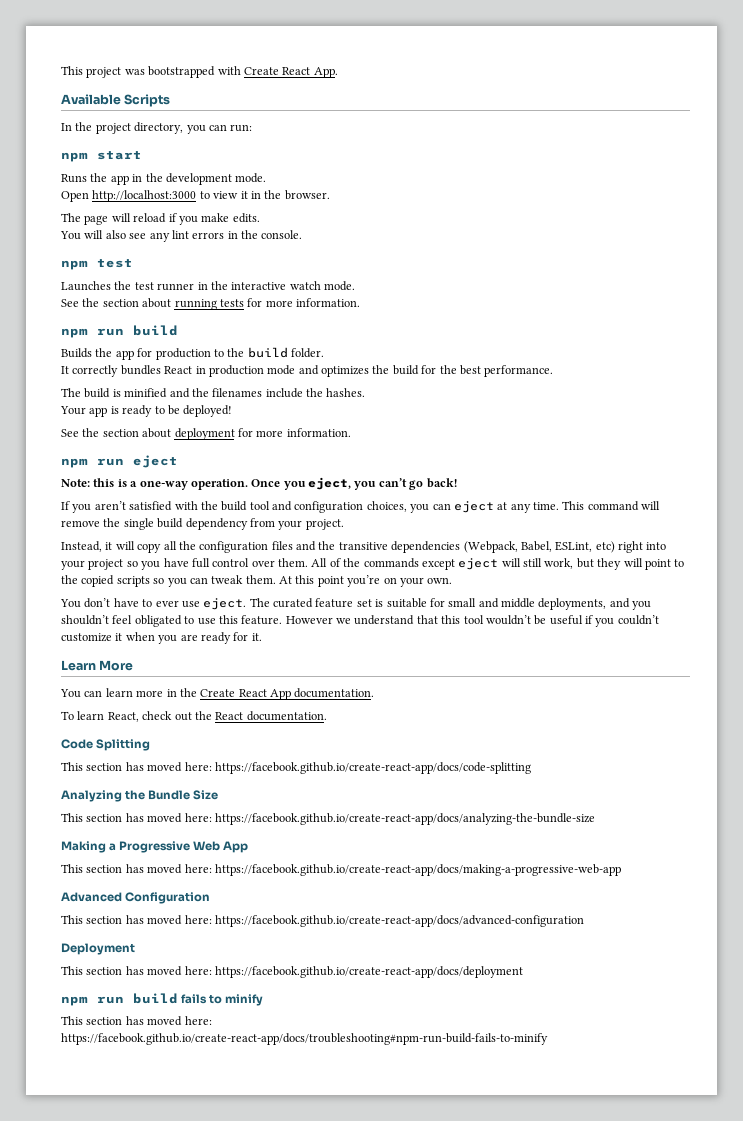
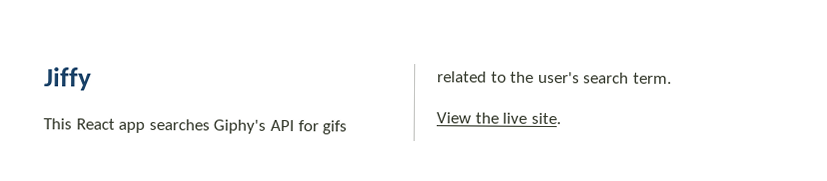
[61,66,338,78] [61,94,171,107] [61,122,253,134] [61,151,142,162] [61,173,267,185] [61,190,330,202] [61,213,260,225] [60,230,303,242] [61,259,133,270] [61,281,355,291] [61,298,360,310] [61,325,178,338] [61,347,324,360] [61,365,554,377] [61,388,366,398] [60,405,233,417] [61,428,351,440] [61,455,178,468] [61,477,457,490] [61,501,661,513] [61,518,344,530] [61,541,667,553] [61,558,685,570] [61,575,453,587] [60,598,652,610] [61,615,659,627] [61,632,262,644] [61,660,134,671] [60,688,375,700] [61,711,327,722] [61,739,151,751] [61,762,531,774] [61,790,219,802] [61,813,595,825] [61,841,249,853] [61,864,621,876] [61,892,211,904] [61,915,584,927] [61,943,135,955] [61,966,523,978] [61,993,264,1006] [61,1016,212,1026] [61,1033,548,1045] This project was bootstrapped with Create React App. // Available Scripts // In the project directory, you can run: // npm start // Runs the app in the development mode. // Open http://localhost:3000 to view it in the browser. // The page will reload if you make edits. // You will also see any lint errors in the console. // npm test // Launches the test runner in the interactive watch mode. // See the section about running tests for more information. // npm run build // Builds the app for production to the build folder. // It correctly bundles React in production mode and optimizes the build for the best performance. // The build is minified and the filenames include the hashes. // Your app is ready to be deployed! // See the section about deployment for more information. // npm run eject // Note: this is a one-way operation. Once you eject, you can’t go back! // If you aren’t satisfied with the build tool and configuration choices, you can eject at any time. This command will remove the single build dependency from your project. // Instead, it will copy all the configuration files and the transitive dependencies (Webpack, Babel, ESLint, etc) right into your project so you have full control over them. All of the commands except eject will still work, but they will point to the copied scripts so you can tweak them. At this point you’re on your own. // You don’t have to ever use eject. The curated feature set is suitable for small and middle deployments, and you shouldn’t feel obligated to use this feature. However we understand that this tool wouldn’t be useful if you couldn’t customize it when you are ready for it. // Learn More // You can learn more in the Create React App documentation. // To learn React, check out the React documentation. // Code Splitting // This section has moved here: https://facebook.github.io/create-react-app/docs/code-splitting // Analyzing the Bundle Size // This section has moved here: https://facebook.github.io/create-react-app/docs/analyzing-the-bundle-size // Making a Progressive Web App // This section has moved here: https://facebook.github.io/create-react-app/docs/making-a-progressive-web-app // Advanced Configuration // This section has moved here: https://facebook.github.io/create-react-app/docs/advanced-configuration // Deployment // This section has moved here: https://facebook.github.io/create-react-app/docs/deployment // npm run build fails to minify // This section has moved here: https://facebook.github.io/create-react-app/docs/troubleshooting#npm-run-build-fails-to-minify -> [43,67,92,91] [43,118,348,135] [437,71,672,84] [436,112,561,125] Jiffy // This React app searches Giphy's API for gifs related to the user's search term. // View the live site.

